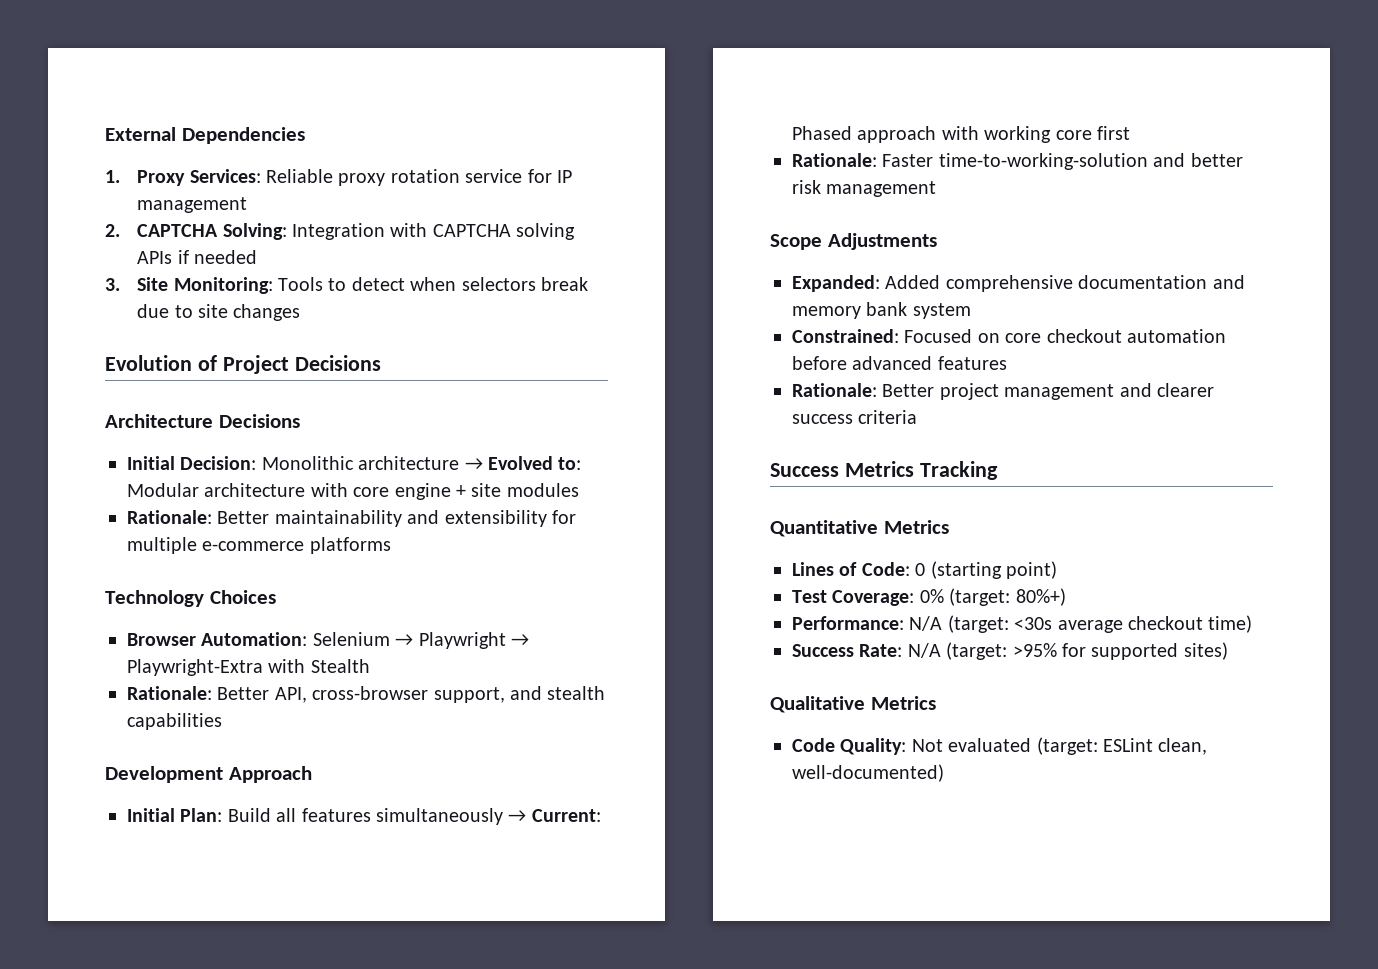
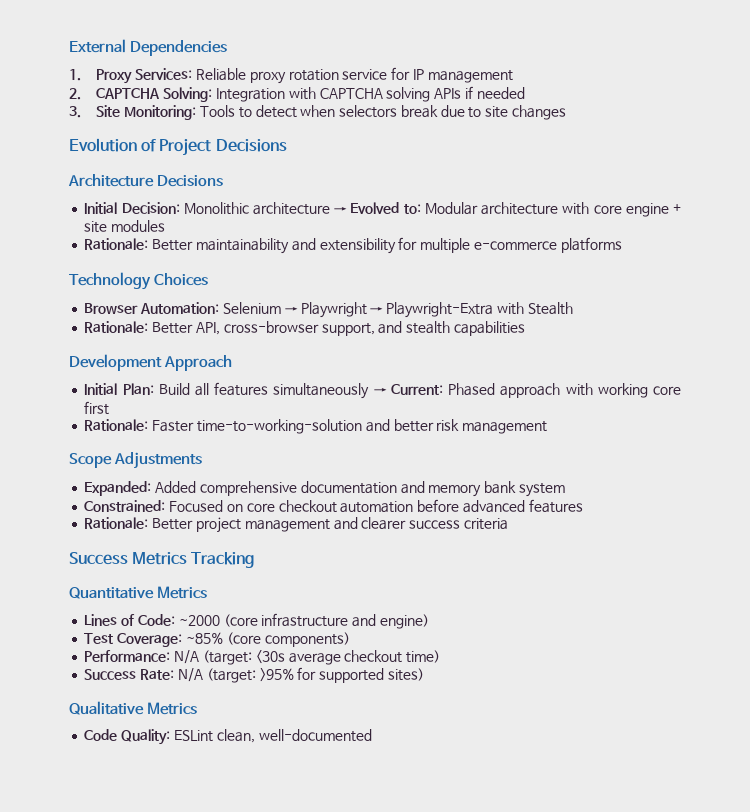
[915,561,1057,579] 0 (starting point) -> [178,613,429,629] ~2000 (core infrastructure and engine)
[919,588,1066,606] 0% (target: 80%+) -> [185,632,350,647] ~85% (core components)
[911,737,1098,755] Not evaluated (target: -> (171, 737) none
[792,764,944,782] well-documented) -> [258,729,372,742] well-documented

